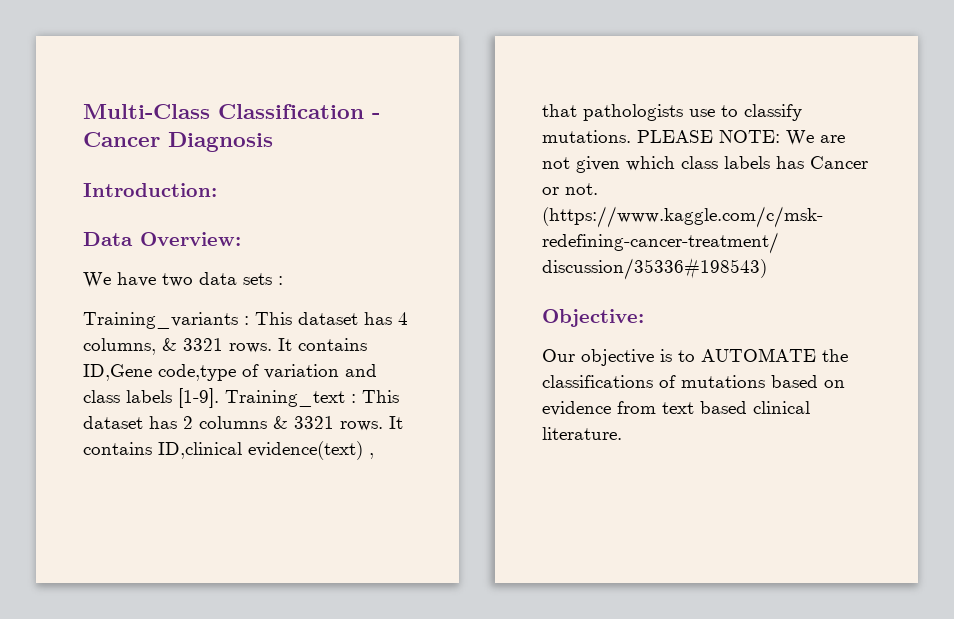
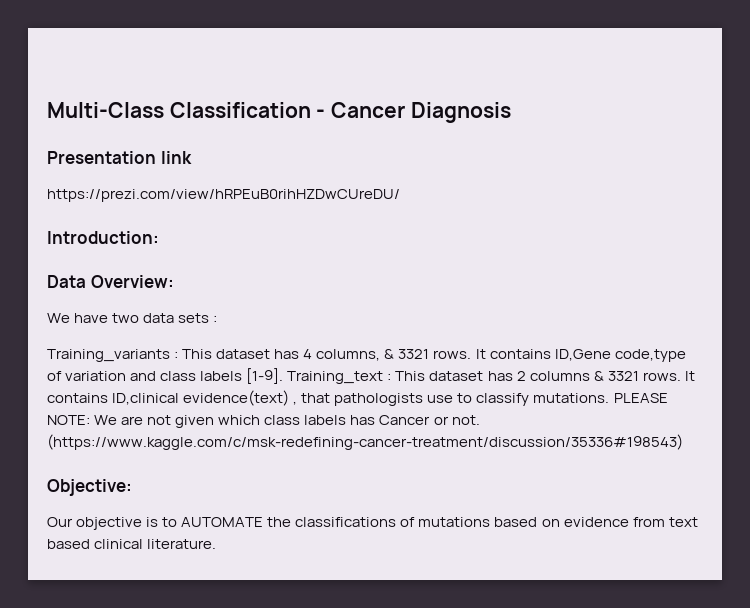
(273, 142) none -> [47,151,192,164] [47,189,400,202] // Presentation link // https://prezi.com/view/hRPEuB0rihHZDwCUreDU/

